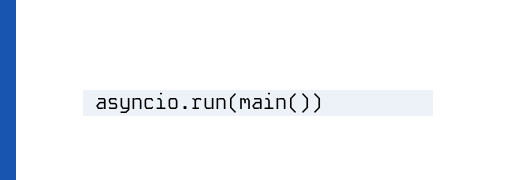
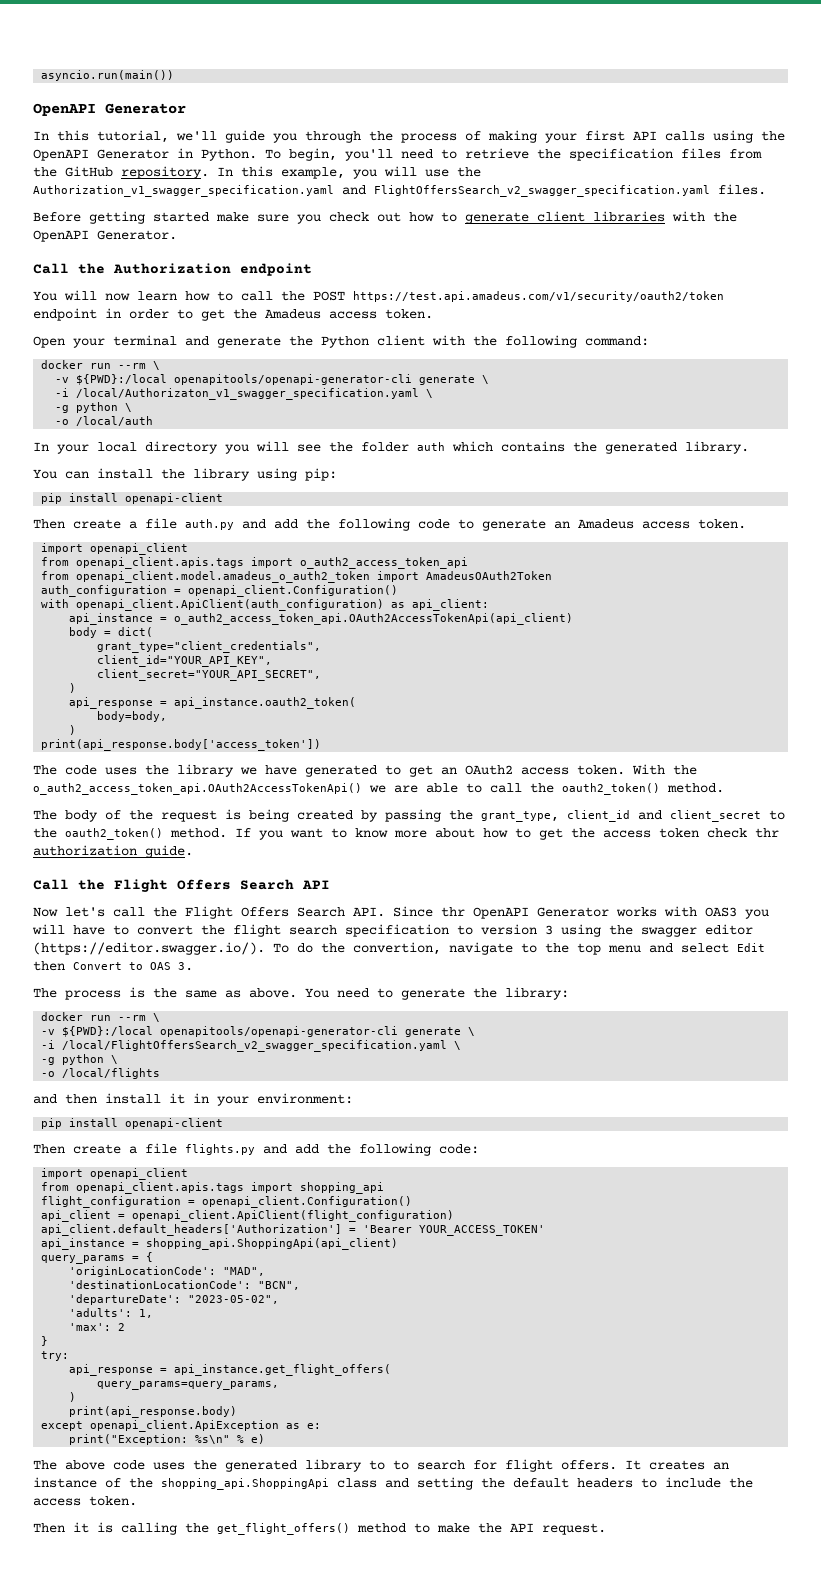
(324, 102) none -> [33,103,186,116] [33,130,785,143] [33,148,762,161] [33,166,481,179] [33,184,766,197] [33,211,737,224] [33,230,177,242] [33,263,312,276] [33,290,724,302] [33,308,433,321] [33,335,649,348] [41,360,161,370] [55,374,490,385] [55,388,434,400] [55,402,133,413] [55,416,154,426] [33,441,749,454] [33,468,337,481] [41,493,224,504] [33,518,746,531] [41,543,189,555] [41,557,469,569] [41,571,553,583] [41,585,399,597] [41,599,490,611] [69,613,574,625] [69,627,154,638] [97,641,322,653] [97,655,273,667] [97,669,322,681] [69,683,77,693] [69,697,357,709] [97,711,168,722] [69,725,77,735] [41,739,322,751] [33,764,697,777] [33,783,724,795] [33,809,785,822] [33,828,779,840] [33,845,193,858] [33,879,330,892] [33,906,769,919] [32,924,753,937] [33,942,765,955] [33,961,193,971] [33,987,569,1000] [41,1012,161,1022] [41,1026,476,1037] [41,1040,462,1052] [41,1054,119,1065] [41,1068,161,1079] [33,1093,353,1106] [41,1118,224,1129] [33,1143,479,1156] [41,1168,189,1180] [41,1182,385,1194] [41,1196,413,1208] [41,1210,455,1222] [41,1224,546,1236] [41,1238,399,1250] [41,1252,154,1264] [69,1266,266,1277] [69,1280,301,1290] [69,1294,280,1305] [69,1308,154,1318] [69,1323,126,1331] [41,1336,49,1346] [41,1351,70,1361] [69,1364,392,1376] [97,1381,280,1390] [69,1392,77,1402] [69,1406,238,1418] [41,1420,322,1432] [69,1434,266,1445] [33,1459,729,1472] [33,1477,753,1490] [33,1496,137,1506] [33,1522,606,1535] // OpenAPI Generator // In this tutorial, we'll guide you through the process of making your first API calls using the OpenAPI Generator in Python. To begin, you'll need to retrieve the specification files from the GitHub repository. In this example, you will use the Authorization_v1_swagger_specification.yaml and FlightOffersSearch_v2_swagger_specification.yaml files. // Before getting started make sure you check out how to generate client libraries with the OpenAPI Generator. // Call the Authorization endpoint // You will now learn how to call the POST https://test.api.amadeus.com/v1/security/oauth2/token endpoint in order to get the Amadeus access token. // Open your terminal and generate the Python client with the following command: // docker run --rm \ // -v ${PWD}:/local openapitools/openapi-generator-cli generate \ // -i /local/Authorizaton_v1_swagger_specification.yaml \ // -g python \ // -o /local/auth // In your local directory you will see the folder auth which contains the generated library. // You can install the library using pip: // pip install openapi-client // Then create a file auth.py and add the following code to generate an Amadeus access token. // import openapi_client // from openapi_client.apis.tags import o_auth2_access_token_api // from openapi_client.model.amadeus_o_auth2_token import AmadeusOAuth2Token // auth_configuration = openapi_client.Configuration() // with openapi_client.ApiClient(auth_configuration) as api_client: // api_instance = o_auth2_access_token_api.OAuth2AccessTokenApi(api_client) // body = dict( // grant_type="client_credentials", // client_id="YOUR_API_KEY", // client_secret="YOUR_API_SECRET", // ) // api_response = api_instance.oauth2_token( // body=body, // ) // print(api_response.body['access_token']) // The code uses the library we have generated to get an OAuth2 access token. With the o_auth2_access_token_api.OAuth2AccessTokenApi() we are able to call the oauth2_token() method. // The body of the request is being created by passing the grant_type, client_id and client_secret to the oauth2_token() method. If you want to know more about how to get the access token check thr authorization guide. // Call the Flight Offers Search API // Now let's call the Flight Offers Search API. Since thr OpenAPI Generator works with OAS3 you will have to convert the flight search specification to version 3 using the swagger editor (https://editor.swagger.io/). To do the convertion, navigate to the top menu and select Edit then Convert to OAS 3. // The process is the same as above. You need to generate the library: // docker run --rm \ // -v ${PWD}:/local openapitools/openapi-generator-cli generate \ // -i /local/FlightOffersSearch_v2_swagger_specification.yaml \ // -g python \ // -o /local/flights // and then install it in your environment: // pip install openapi-client // Then create a file flights.py and add the following code: // import openapi_client // from openapi_client.apis.tags import shopping_api // flight_configuration = openapi_client.Configuration() // api_client = openapi_client.ApiClient(flight_configuration) // api_client.default_headers['Authorization'] = 'Bearer YOUR_ACCESS_TOKEN' // api_instance = shopping_api.ShoppingApi(api_client) // query_params = { // 'originLocationCode': "MAD", // 'destinationLocationCode': "BCN", // 'departureDate': "2023-05-02", // 'adults': 1, // 'max': 2 // } // try: // api_response = api_instance.get_flight_offers( // query_params=query_params, // ) // print(api_response.body) // except openapi_client.ApiException as e: // print("Exception: %s\n" % e) // The above code uses the generated library to to search for flight offers. It creates an instance of the shopping_api.ShoppingApi class and setting the default headers to include the access token. // Then it is calling the get_flight_offers() method to make the API request.

